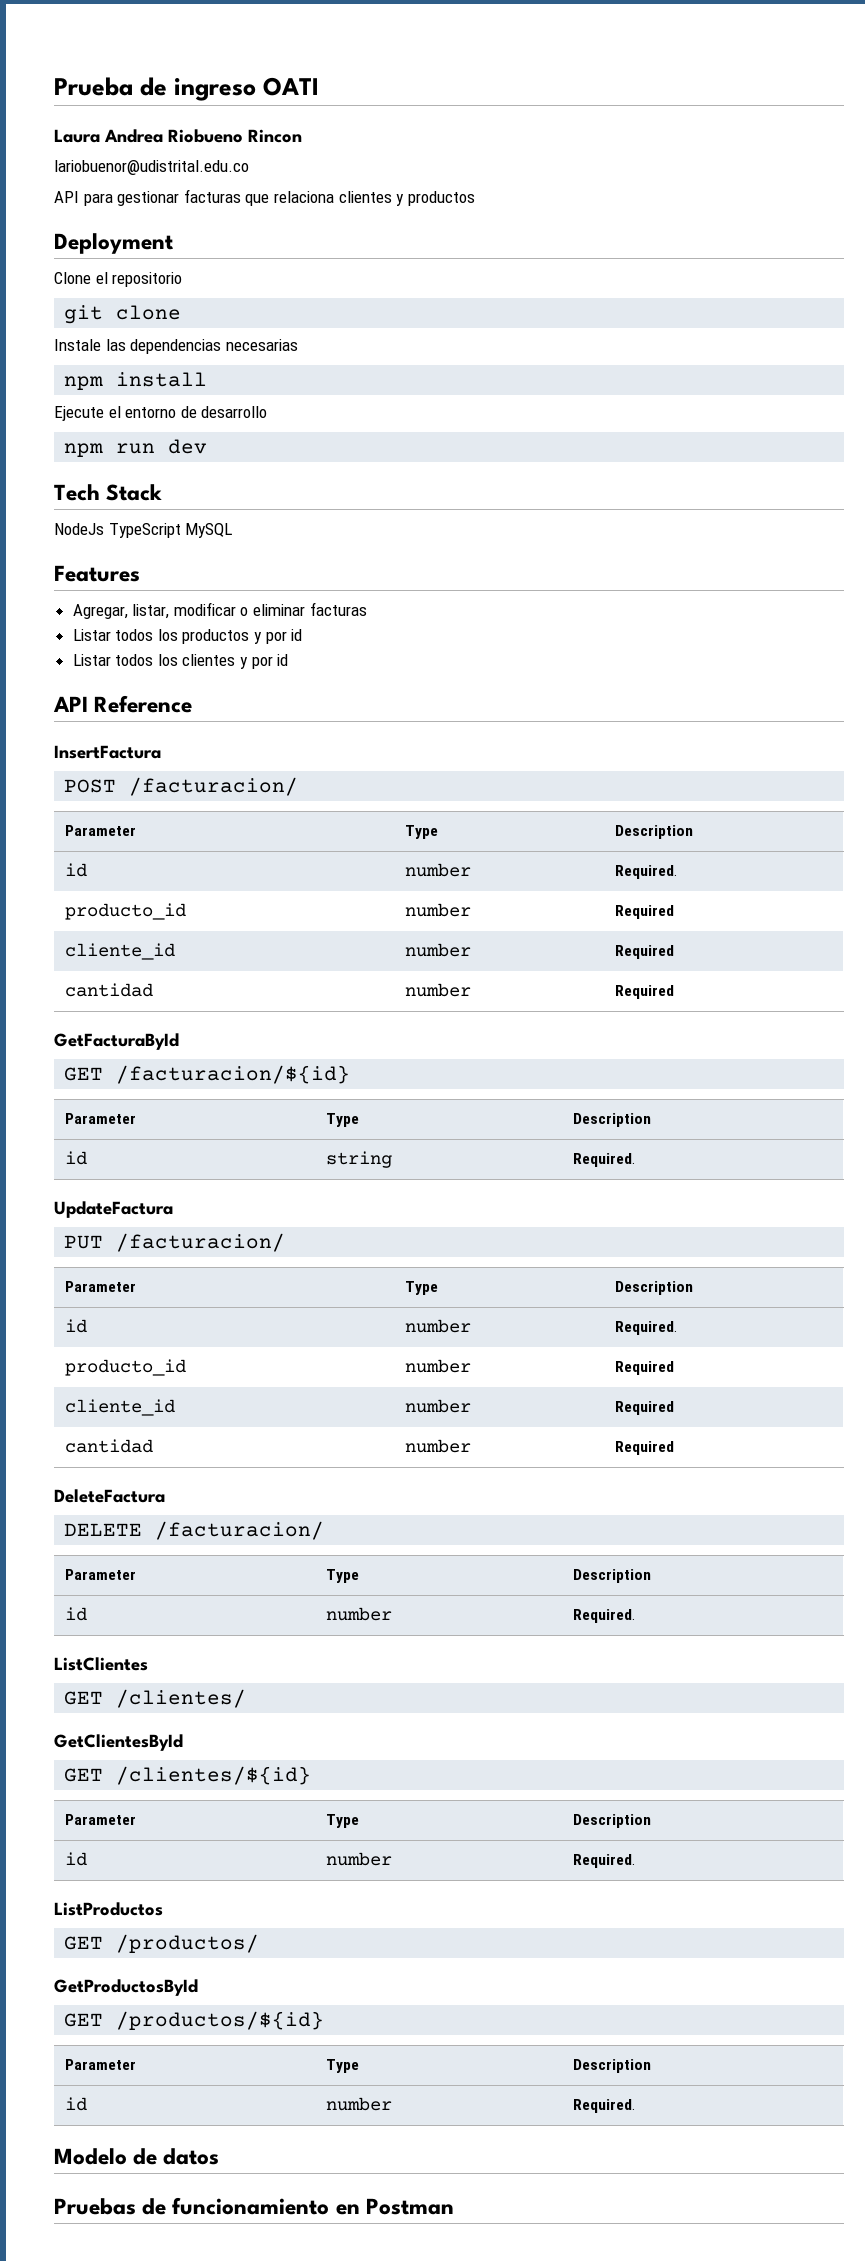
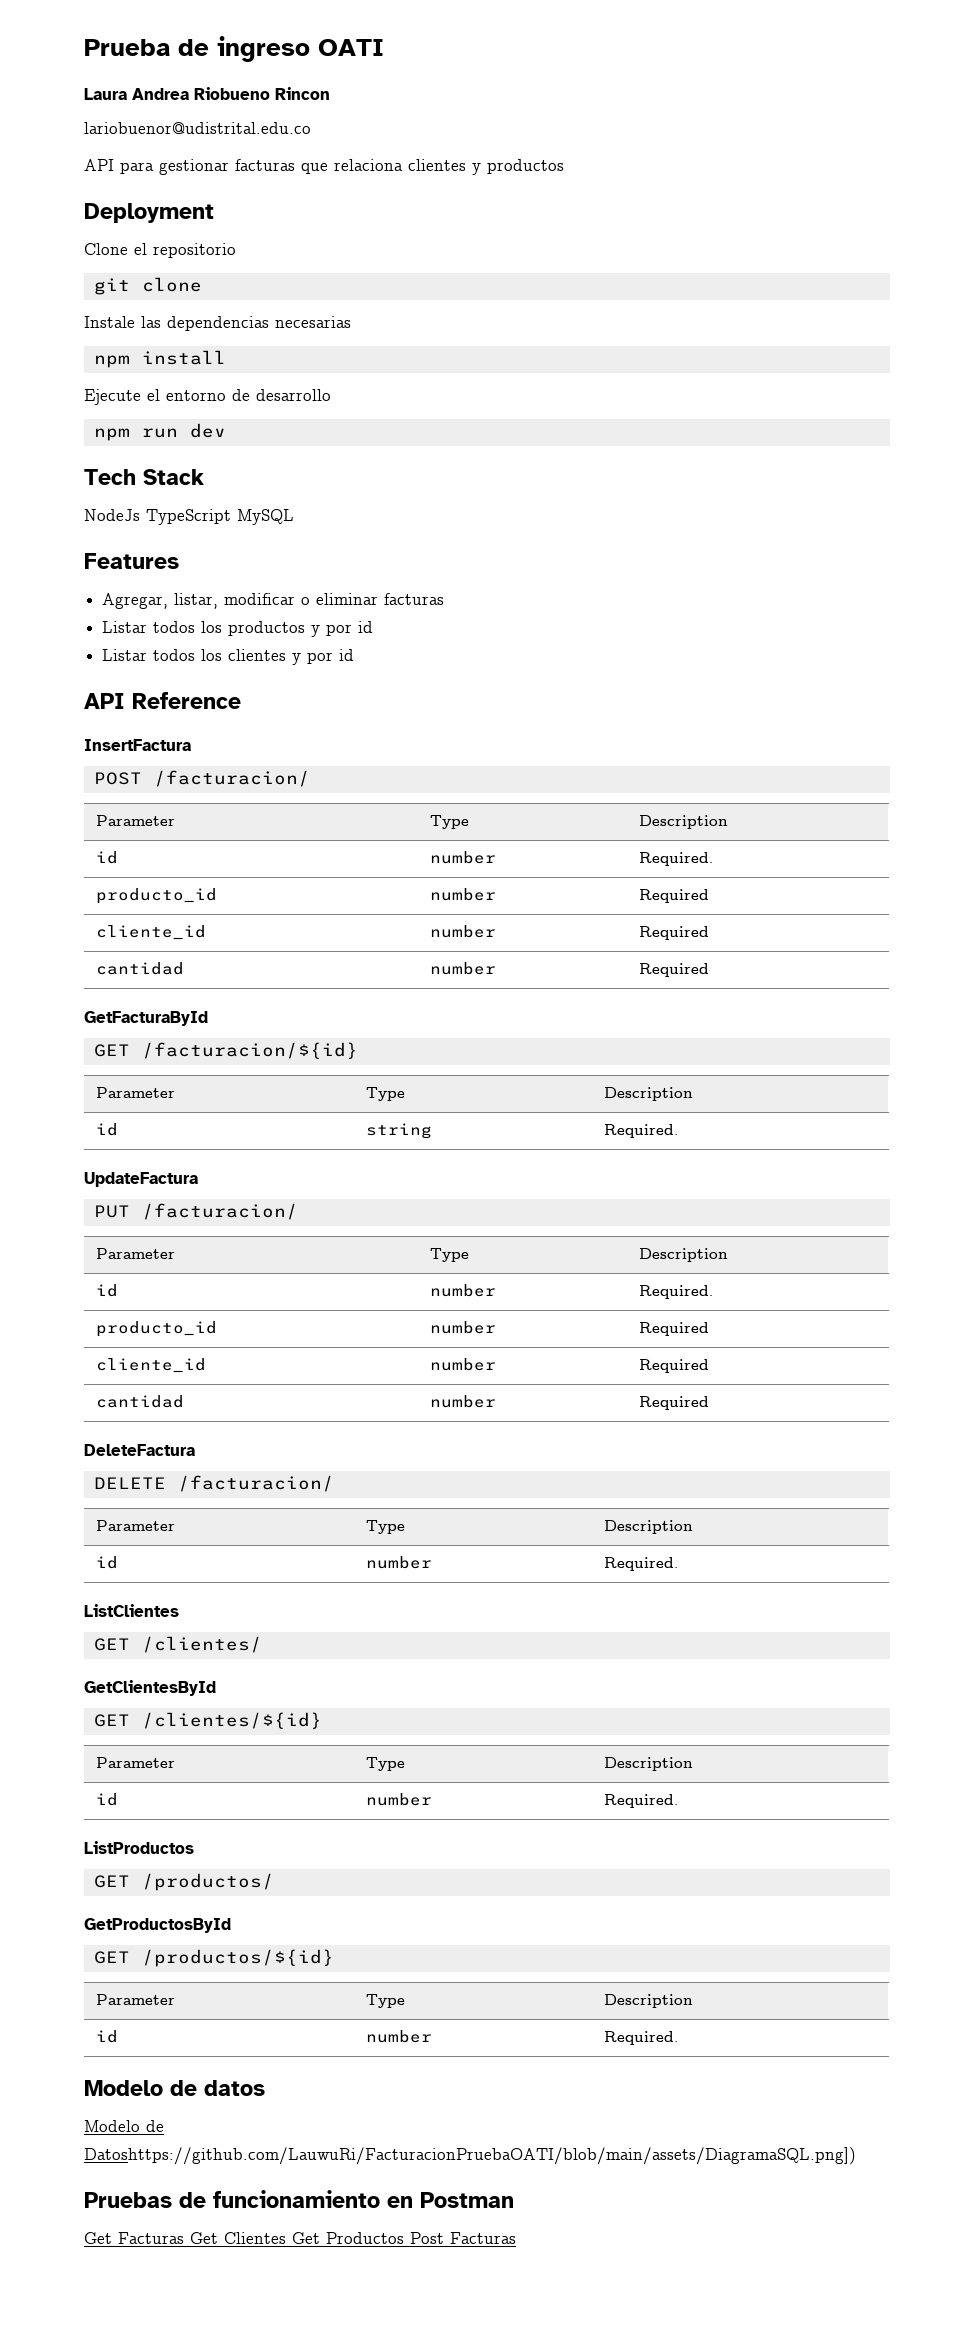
(220, 2156) none -> [84,2120,164,2132] [84,2147,856,2165] // Modelo de Datoshttps://github.com/LauwuRi/FacturacionPruebaOATI/blob/main/assets/DiagramaSQL.png])
(454, 2206) none -> [84,2232,516,2244] // Get Facturas Get Clientes Get Productos Post Facturas

